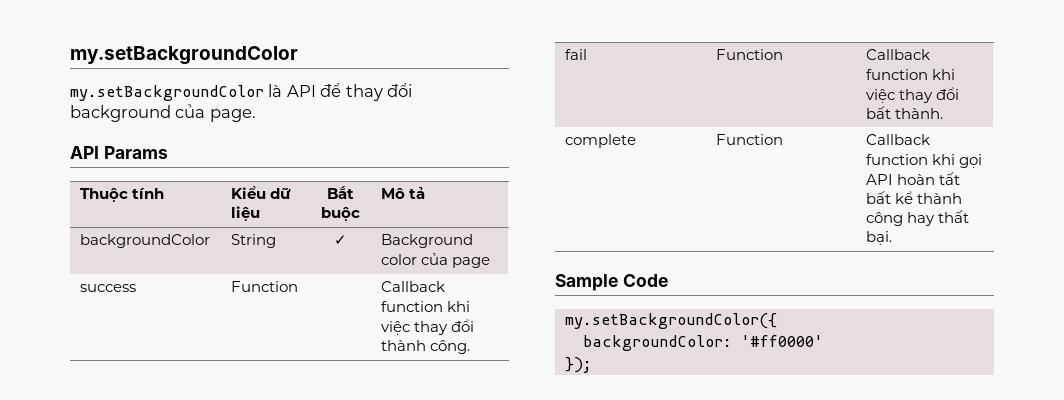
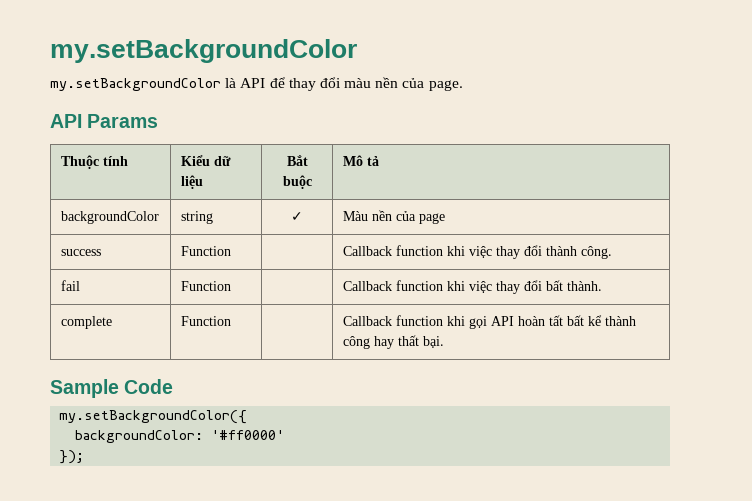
[70,105,171,122] background -> [344,77,399,88] màu nền
[231,234,277,248] String -> [180,211,213,224] string
[381,234,474,248] [381,254,418,265] Background color -> [342,210,392,221] Màu nền

